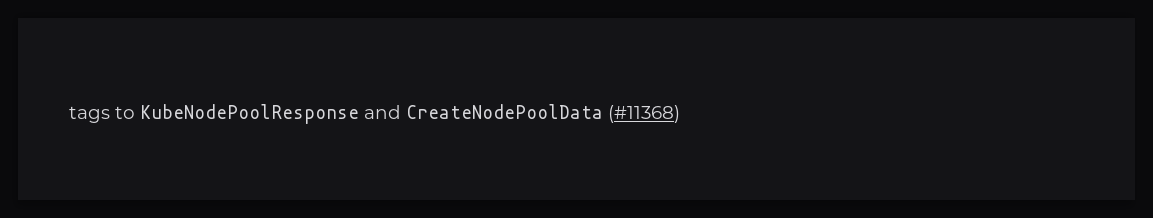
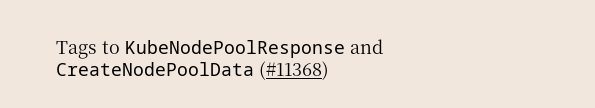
[69,106,110,123] tags -> [56,41,97,59] Tags

